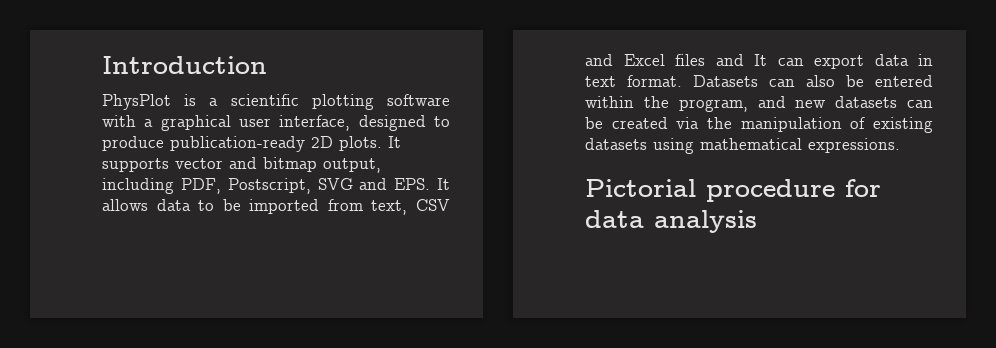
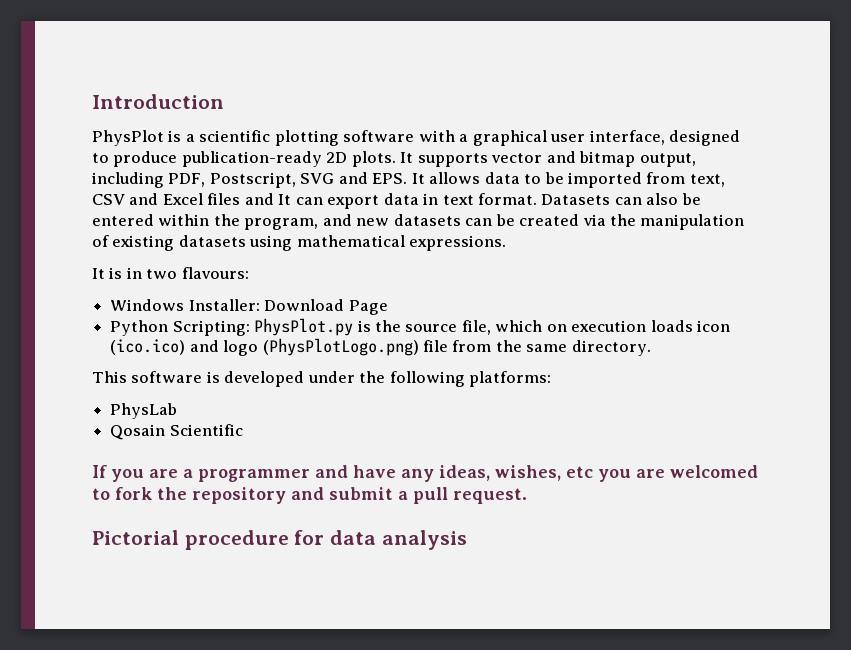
(900, 145) none -> [92,267,249,279] [110,299,388,315] [110,318,731,336] [110,338,651,356] [92,371,552,387] [110,403,178,419] [110,424,243,440] [92,465,758,482] [92,487,527,504] // It is in two flavours: // Windows Installer: Download Page // Python Scripting: PhysPlot.py is the source file, which on execution loads icon (ico.ico) and logo (PhysPlotLogo.png) file from the same directory. // This software is developed under the following platforms: // PhysLab // Qosain Scientific // If you are a programmer and have any ideas, wishes, etc you are welcomed to fork the repository and submit a pull request.

